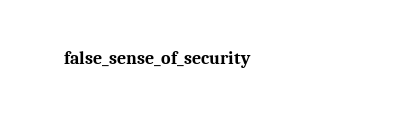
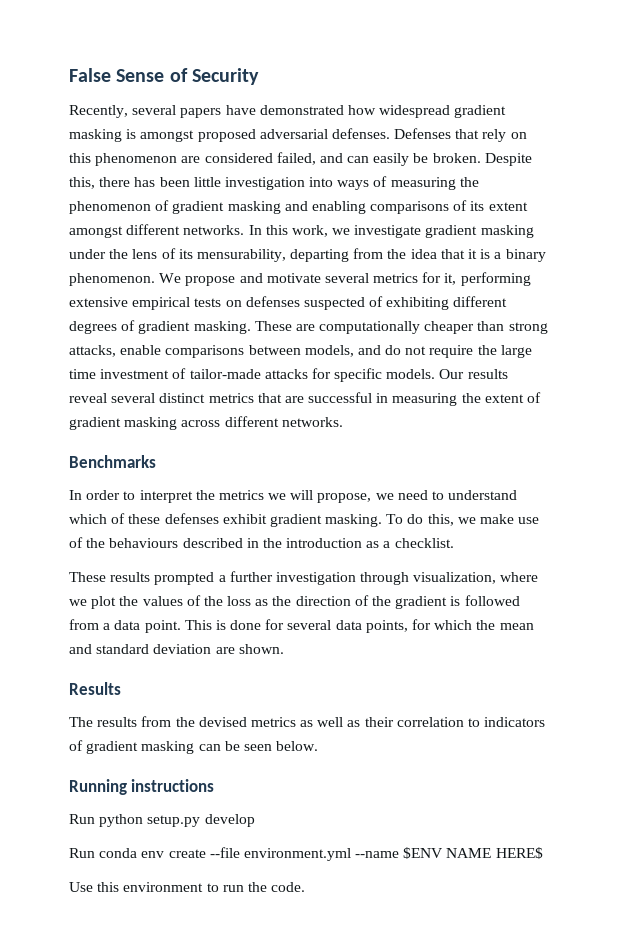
[64,51,251,68] false_sense_of_security -> [69,68,259,85] [69,105,507,118] [69,128,527,142] [69,152,532,166] [69,176,479,190] [69,200,528,214] [69,224,534,238] [69,248,546,262] [69,272,531,286] [69,296,508,310] [69,320,548,334] [69,345,532,358] [69,368,508,382] [69,392,542,406] [69,416,343,430] [69,455,156,468] [69,490,518,503] [69,513,540,527] [69,537,454,548] [69,571,539,585] [69,595,520,609] [69,619,534,633] [69,644,284,654] [69,682,121,695] [69,716,546,727] [69,740,319,754] [69,779,215,795] [69,814,255,827] [69,847,543,861] [69,882,306,892] False Sense of Security // Recently, several papers have demonstrated how widespread gradient masking is amongst proposed adversarial defenses. Defenses that rely on this phenomenon are considered failed, and can easily be broken. Despite this, there has been little investigation into ways of measuring the phenomenon of gradient masking and enabling comparisons of its extent amongst different networks. In this work, we investigate gradient masking under the lens of its mensurability, departing from the idea that it is a binary phenomenon. We propose and motivate several metrics for it, performing extensive empirical tests on defenses suspected of exhibiting different degrees of gradient masking. These are computationally cheaper than strong attacks, enable comparisons between models, and do not require the large time investment of tailor-made attacks for specific models. Our results reveal several distinct metrics that are successful in measuring the extent of gradient masking across different networks. // Benchmarks // In order to interpret the metrics we will propose, we need to understand which of these defenses exhibit gradient masking. To do this, we make use of the behaviours described in the introduction as a checklist. // These results prompted a further investigation through visualization, where we plot the values of the loss as the direction of the gradient is followed from a data point. This is done for several data points, for which the mean and standard deviation are shown. // Results // The results from the devised metrics as well as their correlation to indicators of gradient masking can be seen below. // Running instructions // Run python setup.py develop // Run conda env create --file environment.yml --name $ENV NAME HERE$ // Use this environment to run the code.

